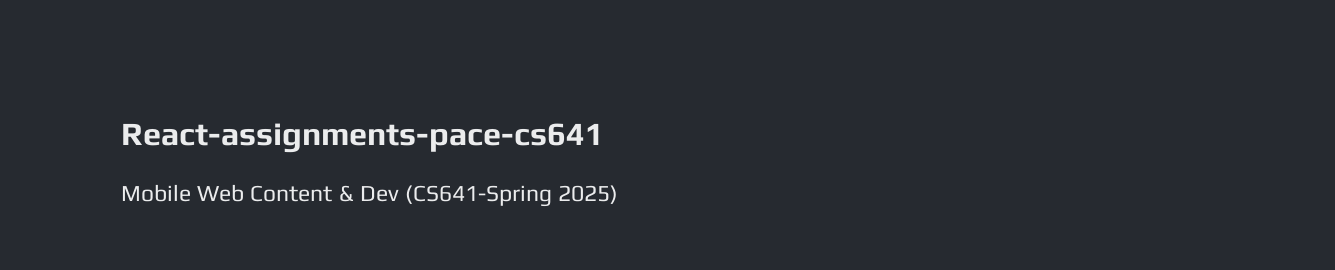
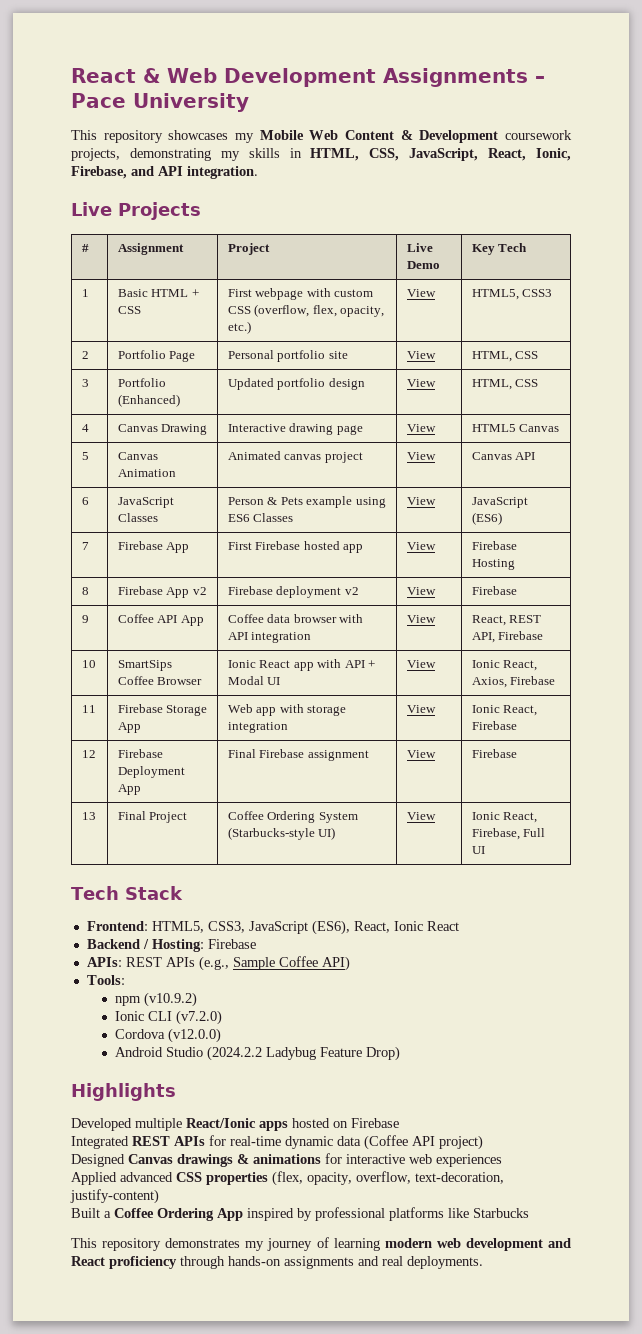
[121,123,604,153] [121,184,619,207] React-assignments-pace-cs641 // Mobile Web Content & Dev (CS641-Spring 2025) -> [71,68,545,87] [71,93,249,112] [71,130,572,143] [71,148,572,161] [71,166,258,179] [71,202,201,220] [81,244,89,252] [117,243,184,255] [227,243,270,255] [406,243,433,252] [406,261,440,269] [471,243,528,255] [81,289,89,297] [117,289,199,297] [117,306,141,314] [227,288,374,300] [227,304,385,317] [227,321,251,334] [406,289,436,297] [471,289,553,300] [81,351,89,359] [117,350,196,362] [227,350,348,362] [406,351,436,359] [471,351,539,362] [81,379,89,387] [117,378,166,387] [117,394,180,407] [227,378,365,390] [406,379,436,387] [471,379,539,390] [81,424,89,432] [117,424,208,435] [227,423,363,435] [406,424,436,432] [471,424,560,432] [81,452,89,460] [117,452,158,460] [117,469,176,477] [227,451,363,463] [406,452,436,460] [471,452,536,460] [81,497,89,505] [117,497,174,508] [117,513,158,522] [227,496,386,508] [227,513,294,522] [406,497,436,505] [471,497,528,508] [471,512,502,525] [81,542,89,550] [117,541,190,553] [227,541,364,553] [406,542,436,550] [471,541,517,550] [471,559,515,570] [81,587,89,595] [117,586,207,598] [227,586,359,598] [406,587,436,595] [471,586,517,595] [81,615,89,623] [117,614,204,626] [227,614,364,623] [227,632,312,643] [406,615,436,623] [471,615,542,626] [471,631,544,643] [81,660,96,668] [117,660,172,671] [117,676,203,685] [227,659,376,671] [227,676,281,685] [406,660,436,668] [471,660,538,671] [471,676,556,688] [81,705,96,713] [117,704,208,716] [117,722,141,733] [227,704,347,716] [227,722,288,733] [406,705,436,713] [471,705,538,716] [471,721,517,730] [81,750,96,758] [117,749,163,758] [117,766,185,778] [117,784,141,795] [227,749,369,761] [406,750,436,758] [471,749,517,758] [81,812,96,820] [117,811,188,823] [227,811,358,823] [227,827,336,840] [406,812,436,820] [471,812,538,823] [471,828,546,840] [471,846,485,854] [71,886,183,900] [86,920,459,935] [86,939,256,952] [86,956,350,971] [86,975,125,985] [114,992,197,1007] [114,1010,222,1025] [114,1028,221,1043] [114,1046,400,1061] [71,1083,176,1101] [71,1118,399,1131] [71,1135,483,1150] [71,1153,502,1167] [71,1171,504,1186] [70,1189,159,1204] [71,1207,529,1221] [71,1237,572,1251] [71,1256,483,1269] React & Web Development Assignments – Pace University // This repository showcases my Mobile Web Content & Development coursework projects, demonstrating my skills in HTML, CSS, JavaScript, React, Ionic, Firebase, and API integration. // Live Projects // # | Assignment | Project | Live Demo | Key Tech // 1 | Basic HTML + CSS | First webpage with custom CSS (overflow, flex, opacity, etc.) | View | HTML5, CSS3 // 2 | Portfolio Page | Personal portfolio site | View | HTML, CSS // 3 | Portfolio (Enhanced) | Updated portfolio design | View | HTML, CSS // 4 | Canvas Drawing | Interactive drawing page | View | HTML5 Canvas // 5 | Canvas Animation | Animated canvas project | View | Canvas API // 6 | JavaScript Classes | Person & Pets example using ES6 Classes | View | JavaScript (ES6) // 7 | Firebase App | First Firebase hosted app | View | Firebase Hosting // 8 | Firebase App v2 | Firebase deployment v2 | View | Firebase // 9 | Coffee API App | Coffee data browser with API integration | View | React, REST API, Firebase // 10 | SmartSips Coffee Browser | Ionic React app with API + Modal UI | View | Ionic React, Axios, Firebase // 11 | Firebase Storage App | Web app with storage integration | View | Ionic React, Firebase // 12 | Firebase Deployment App | Final Firebase assignment | View | Firebase // 13 | Final Project | Coffee Ordering System (Starbucks-style UI) | View | Ionic React, Firebase, Full UI // Tech Stack // Frontend: HTML5, CSS3, JavaScript (ES6), React, Ionic React // Backend / Hosting: Firebase // APIs: REST APIs (e.g., Sample Coffee API) // Tools: // npm (v10.9.2) // Ionic CLI (v7.2.0) // Cordova (v12.0.0) // Android Studio (2024.2.2 Ladybug Feature Drop) // Highlights // Developed multiple React/Ionic apps hosted on Firebase // Integrated REST APIs for real-time dynamic data (Coffee API project) // Designed Canvas drawings & animations for interactive web experiences // Applied advanced CSS properties (flex, opacity, overflow, text-decoration, justify-content) // Built a Coffee Ordering App inspired by professional platforms like Starbucks // This repository demonstrates my journey of learning modern web development and React proficiency through hands-on assignments and real deployments.

